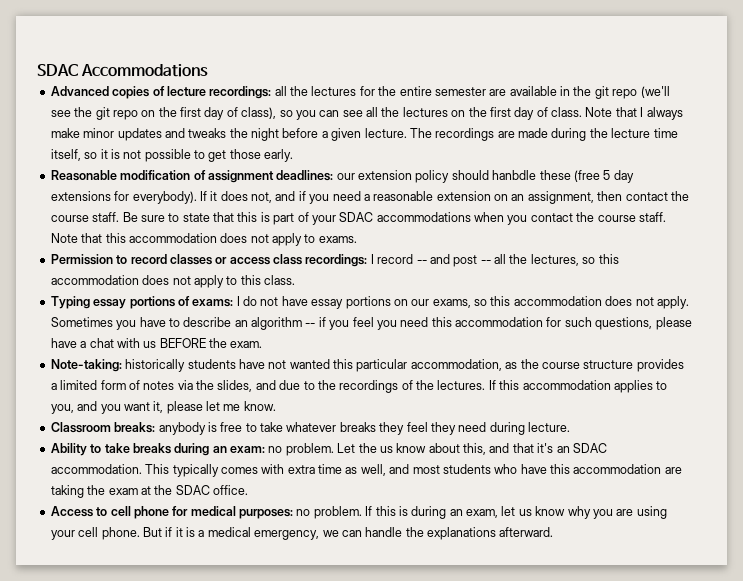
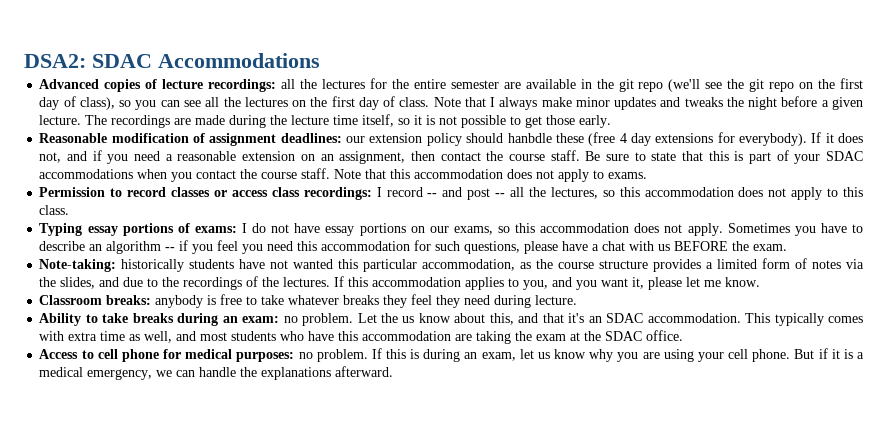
(37, 70) none -> [24,54,86,68] DSA2:
[603,170,611,180] 5 -> [619,133,627,143] 4

